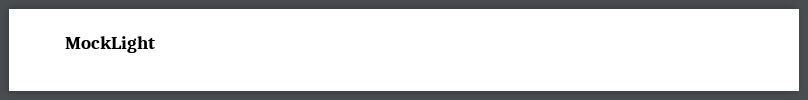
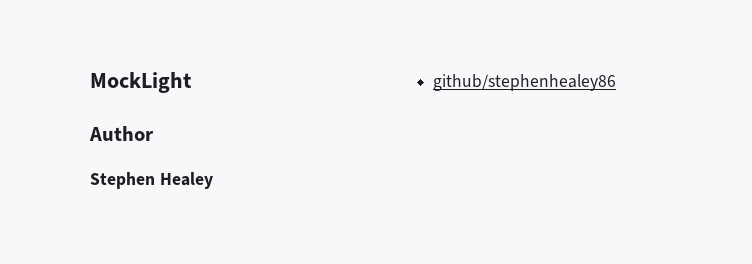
(155, 44) none -> [89,126,154,141] [90,172,213,189] [433,74,617,91] // Author // Stephen Healey // github/stephenhealey86

